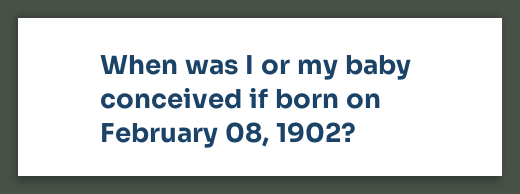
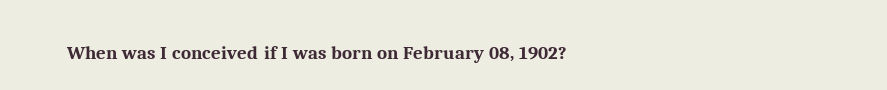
[261,55,412,80] [100,88,269,109] or my baby conceived if -> [172,46,326,59] conceived if I was

